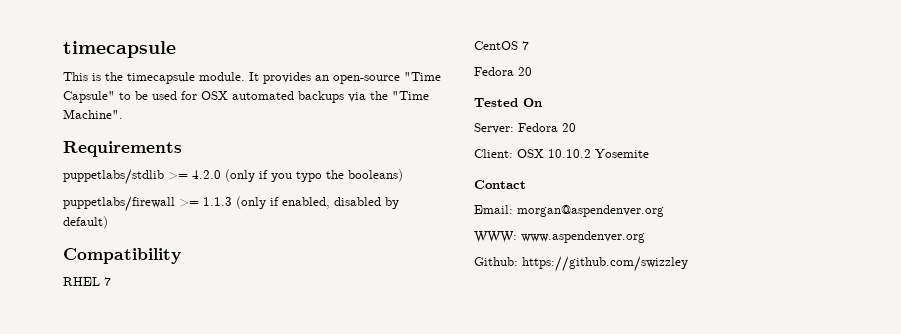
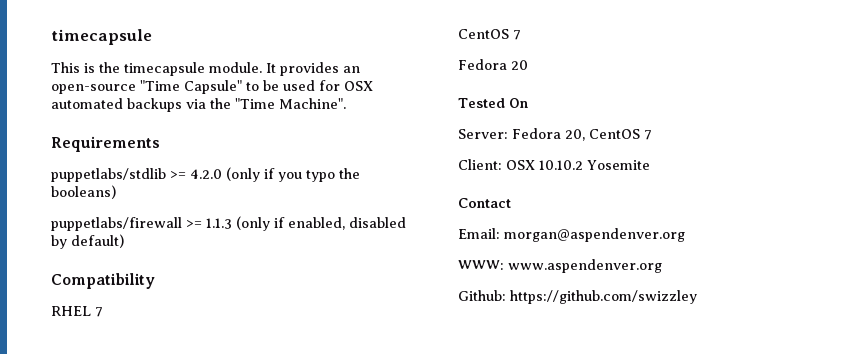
[562,123,576,132] 20 -> [565,129,652,141] 20, CentOS 7

